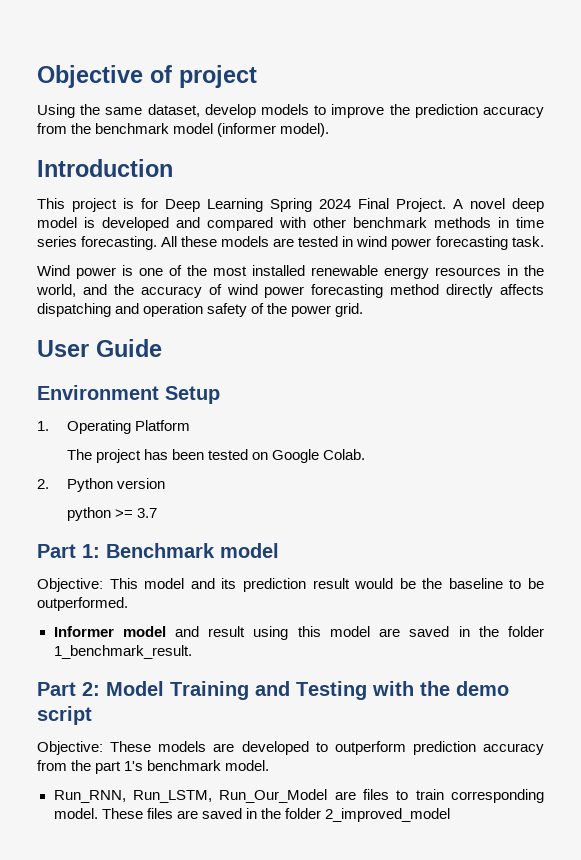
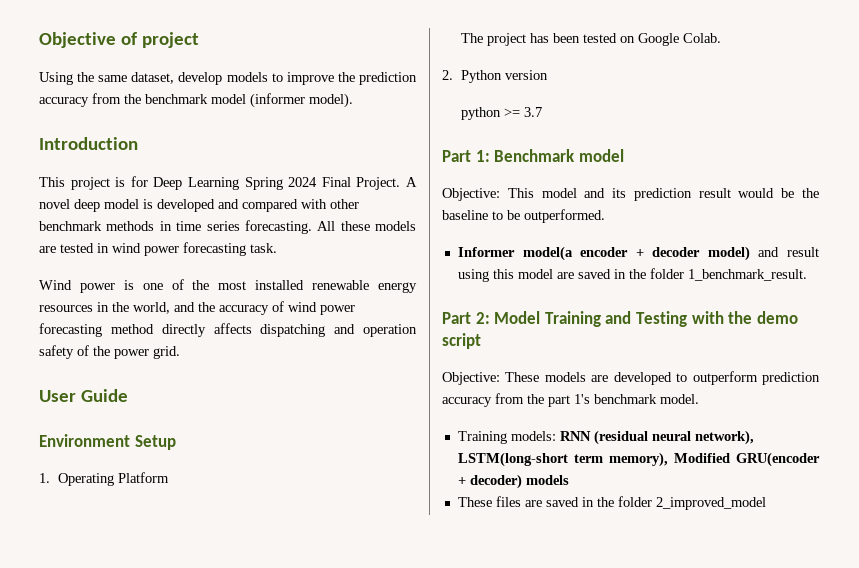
[122,626,166,637] model -> [522,246,750,261] model(a encoder + decoder model)
[53,789,545,803] [53,808,98,819] Run_RNN, Run_LSTM, Run_Our_Model are files to train corresponding model. -> [457,430,754,445] [457,452,820,467] [457,474,569,489] Training models: RNN (residual neural network), LSTM(long-short term memory), Modified GRU(encoder + decoder) models //

